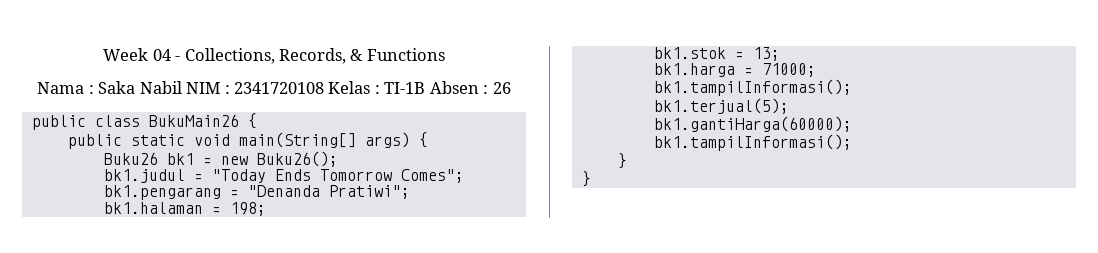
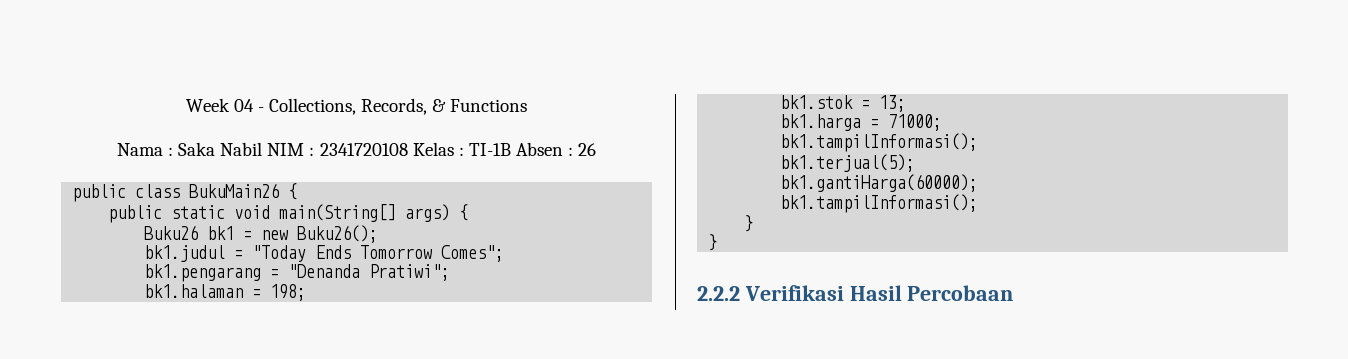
(591, 179) none -> [697,285,1014,301] // 2.2.2 Verifikasi Hasil Percobaan

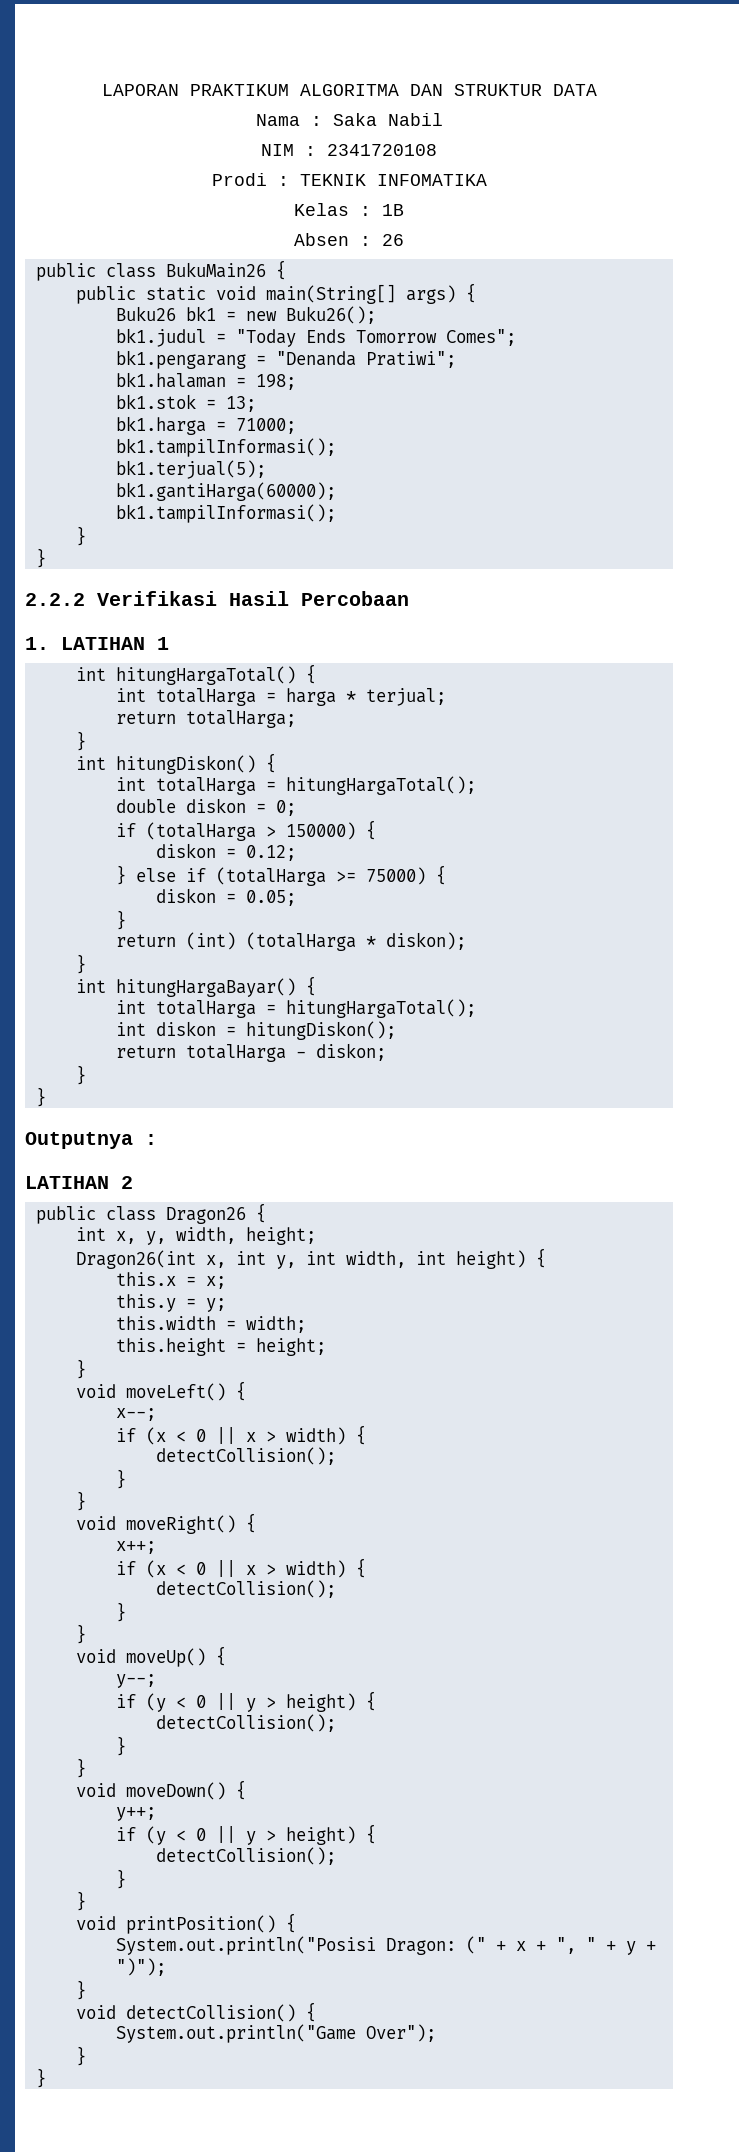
[185,98,528,115] Week 04 - Collections, Records, & Functions -> [101,84,597,96] LAPORAN PRAKTIKUM ALGORITMA DAN STRUKTUR DATA
(263, 149) none -> (443, 119) //
(408, 149) none -> [211,173,487,186] // Prodi : TEKNIK INFOMATIKA //
[468,143,511,156] TI-1B -> [382,204,404,216] 1B //
(1014, 293) none -> [25,637,169,650] [75,664,316,685] [115,688,446,706] [115,710,296,728] [75,731,86,751] [75,753,276,774] [115,776,476,795] [115,798,296,816] [115,820,376,841] [155,843,296,861] [115,865,446,886] [155,888,296,906] [115,910,126,930] [115,932,466,951] [75,954,86,974] [75,976,316,997] [115,999,476,1018] [115,1021,396,1040] [115,1043,386,1062] [75,1065,86,1085] [35,1087,46,1107] [25,1132,157,1149] [25,1176,133,1189] [35,1203,266,1224] [75,1227,316,1245] [75,1248,546,1269] [115,1272,226,1289] [115,1294,226,1312] [115,1316,306,1333] [115,1338,326,1356] [75,1359,86,1379] [75,1381,246,1401] [115,1408,156,1421] [115,1425,366,1445] [155,1447,336,1465] [115,1469,126,1489] [75,1491,86,1511] [75,1513,256,1534] [115,1541,156,1554] [115,1558,366,1578] [155,1580,336,1598] [115,1602,126,1622] [75,1624,86,1644] [75,1646,226,1667] [115,1674,156,1688] [115,1691,376,1712] [155,1714,336,1732] [115,1736,126,1756] [75,1758,86,1778] [75,1780,246,1800] [115,1807,156,1821] [115,1824,376,1845] [155,1847,336,1865] [115,1869,126,1889] [75,1891,86,1911] [75,1913,296,1934] [115,1936,656,1955] [115,1958,166,1976] [75,1980,86,2000] [75,2002,316,2022] [115,2024,436,2043] [75,2046,86,2066] [35,2068,46,2088] // 1. LATIHAN 1 // int hitungHargaTotal() { // int totalHarga = harga * terjual; // return totalHarga; // } // int hitungDiskon() { // int totalHarga = hitungHargaTotal(); // double diskon = 0; // if (totalHarga > 150000) { // diskon = 0.12; // } else if (totalHarga >= 75000) { // diskon = 0.05; // } // return (int) (totalHarga * diskon); // } // int hitungHargaBayar() { // int totalHarga = hitungHargaTotal(); // int diskon = hitungDiskon(); // return totalHarga - diskon; // } // } // Outputnya : // LATIHAN 2 // public class Dragon26 { // int x, y, width, height; // Dragon26(int x, int y, int width, int height) { // this.x = x; // this.y = y; // this.width = width; // this.height = height; // } // void moveLeft() { // x--; // if (x < 0 || x > width) { // detectCollision(); // } // } // void moveRight() { // x++; // if (x < 0 || x > width) { // detectCollision(); // } // } // void moveUp() { // y--; // if (y < 0 || y > height) { // detectCollision(); // } // } // void moveDown() { // y++; // if (y < 0 || y > height) { // detectCollision(); // } // } // void printPosition() { // System.out.println("Posisi Dragon: (" + x + ", " + y + ")"); // } // void detectCollision() { // System.out.println("Game Over"); // } // }

